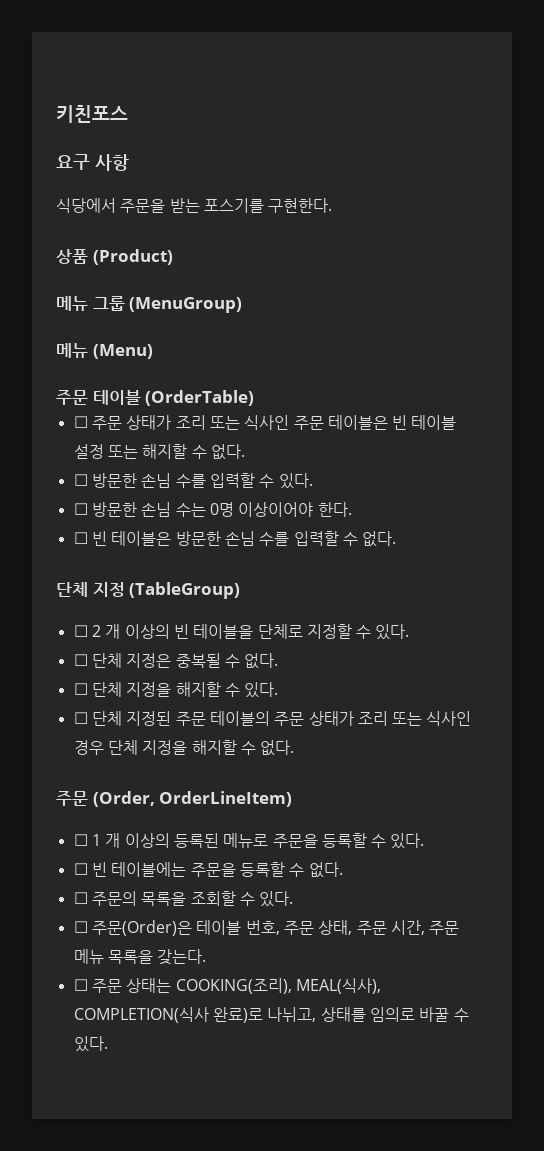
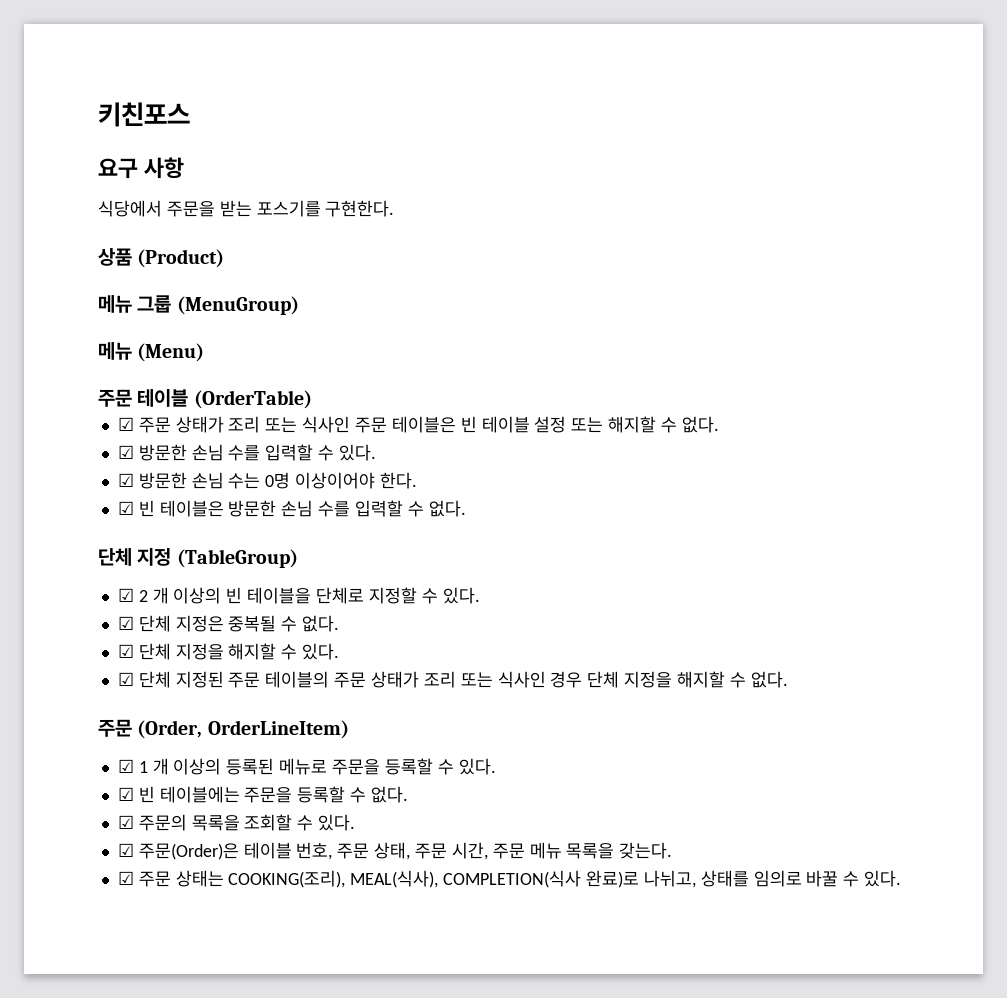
[73,416,88,428] ☐ -> [117,417,134,431] ☑
[73,474,88,486] ☐ -> [117,445,134,459] ☑
[73,503,88,515] ☐ -> [117,473,134,487] ☑
[73,532,88,544] ☐ -> [117,501,134,515] ☑
[73,625,88,637] ☐ -> [117,588,134,602] ☑
[73,654,88,666] ☐ -> [117,616,134,630] ☑
[73,683,88,695] ☐ -> [117,644,134,658] ☑
[73,712,88,724] ☐ -> [117,672,134,686] ☑
[73,834,88,846] ☐ -> [117,759,134,773] ☑
[73,863,88,875] ☐ -> [117,787,134,801] ☑
[73,892,88,904] ☐ -> [117,815,134,829] ☑
[73,921,88,933] ☐ -> [117,843,134,857] ☑
[73,979,88,991] ☐ -> [117,871,134,885] ☑

